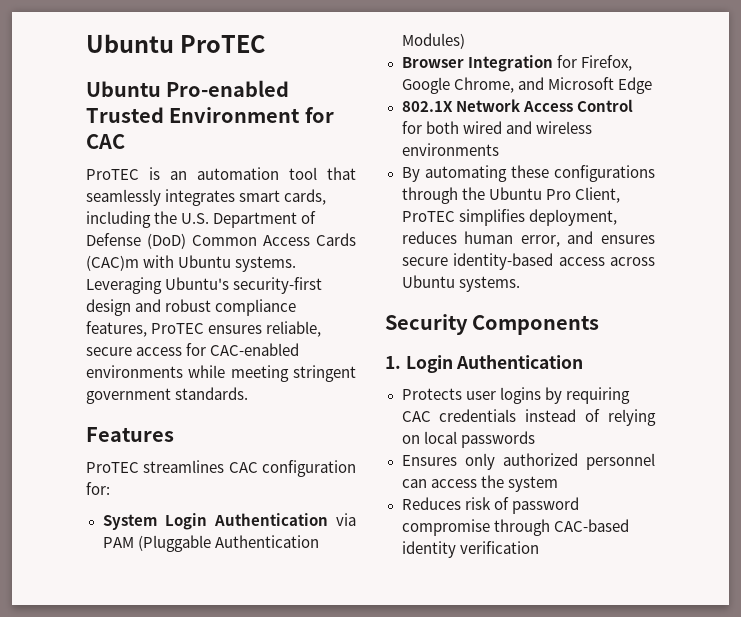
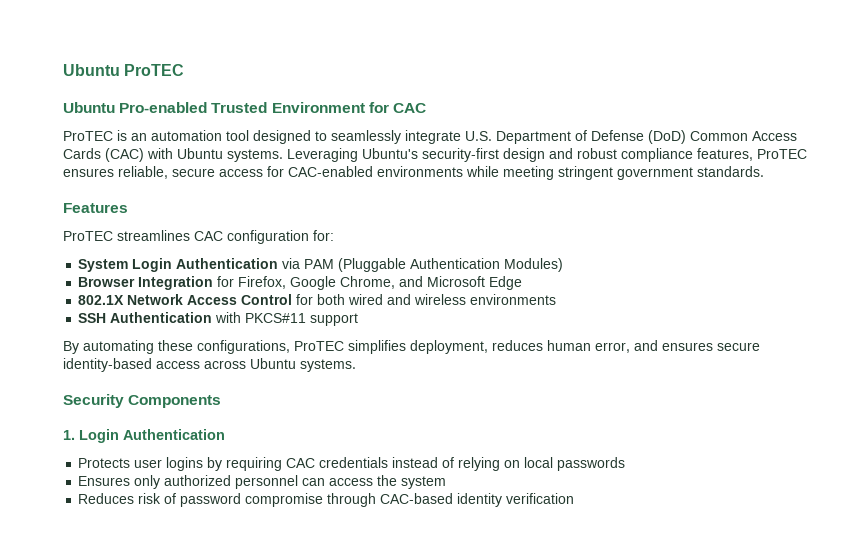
[327,167,356,180] [86,189,327,206] [86,211,178,228] that seamlessly integrates smart cards, including the -> [253,130,461,144] designed to seamlessly integrate
[86,255,139,271] (CAC)m -> [105,148,144,162] (CAC)
[401,165,655,182] [401,187,620,204] By automating these configurations through the Ubuntu Pro Client, -> [78,312,359,326] [63,340,290,354] SSH Authentication with PKCS#11 support // By automating these configurations,

